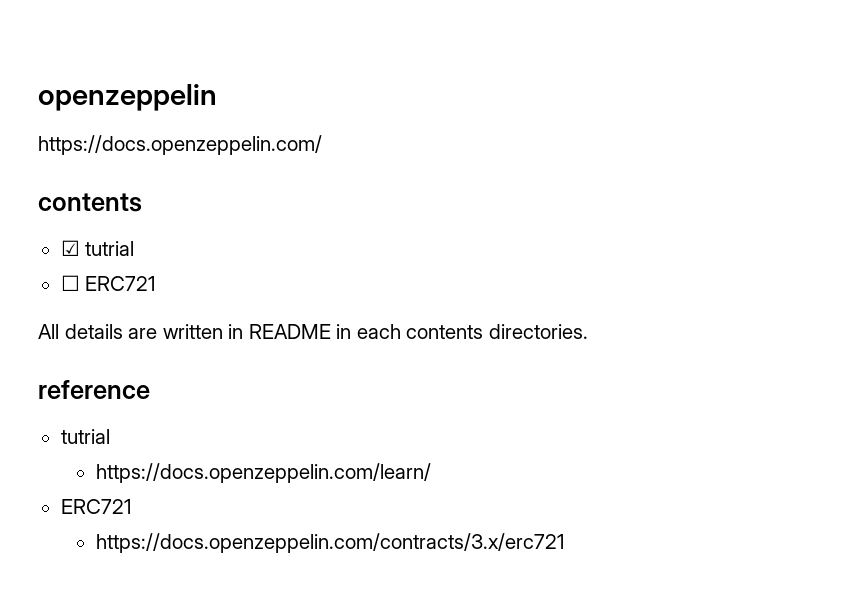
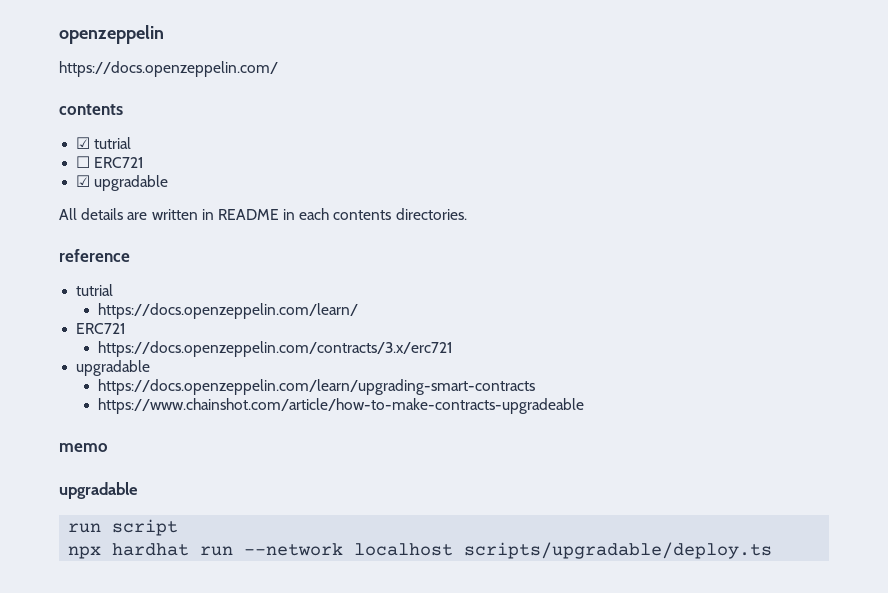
(156, 283) none -> [76,175,169,191] // ☑ upgradable
(564, 543) none -> [76,360,151,376] [98,379,536,395] [98,398,585,414] [59,443,108,452] [59,482,138,499] [68,519,179,536] [68,542,773,559] // upgradable // https://docs.openzeppelin.com/learn/upgrading-smart-contracts // https://www.chainshot.com/article/how-to-make-contracts-upgradeable // memo // upgradable // run script // npx hardhat run --network localhost scripts/upgradable/deploy.ts

